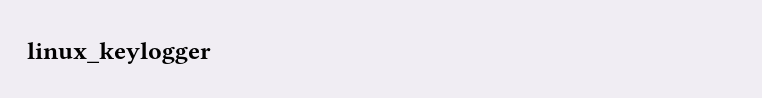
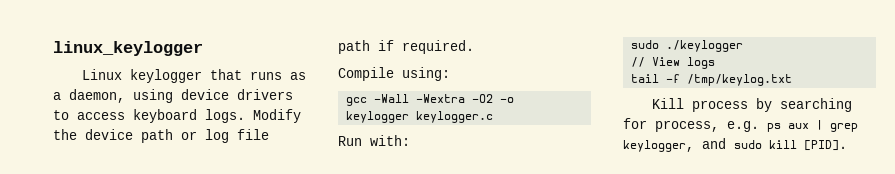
(211, 53) none -> [81,69,306,83] [53,89,293,103] [53,109,301,123] [53,129,269,143] [338,40,474,54] [338,67,450,81] [346,94,515,106] [346,111,494,123] [338,135,410,146] [631,40,744,52] [631,57,716,69] [631,74,793,86] [651,98,852,112] [623,118,858,132] [623,138,847,152] // Linux keylogger that runs as a daemon, using device drivers to access keyboard logs. Modify the device path or log file path if required. // Compile using: // gcc -Wall -Wextra -O2 -o keylogger keylogger.c // Run with: // sudo ./keylogger // // View logs // tail -f /tmp/keylog.txt // Kill process by searching for process, e.g. ps aux | grep keylogger, and sudo kill [PID].

